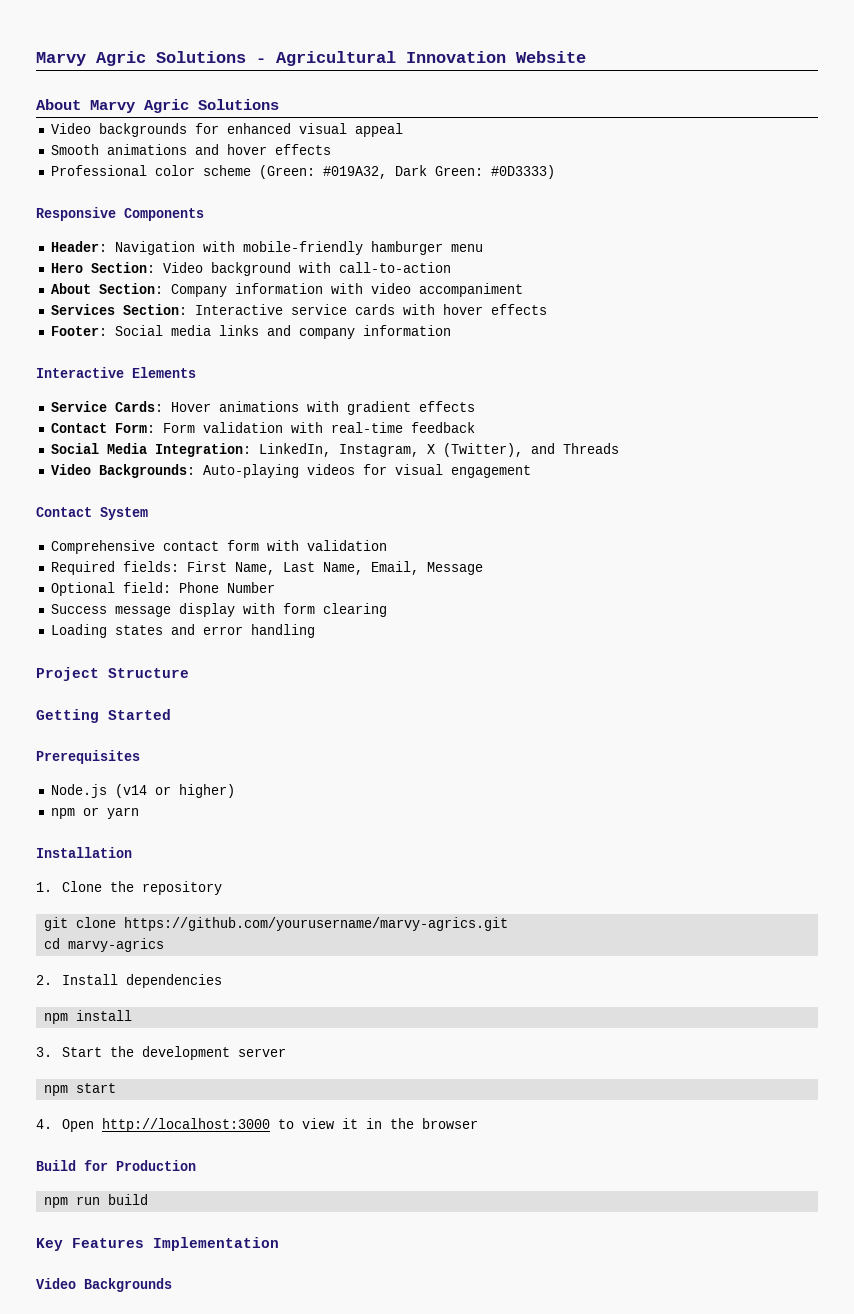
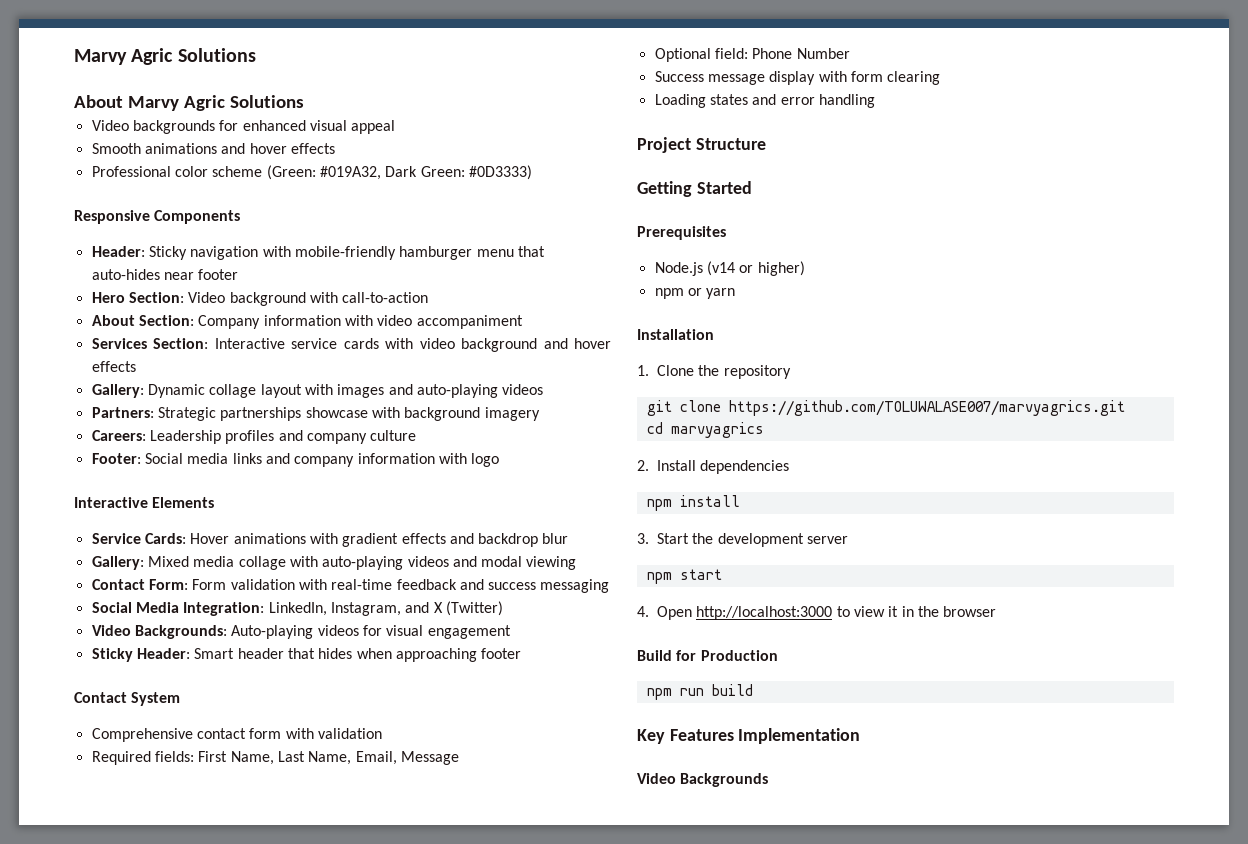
[36,51,586,66] Marvy Agric Solutions - Agricultural Innovation Website -> [74,48,256,65] Marvy Agric Solutions
[114,241,195,255] Navigation -> [148,246,259,260] Sticky navigation
(483, 248) none -> [517,246,545,257] [91,269,239,280] that auto-hides near footer
[442,304,547,315] hover effects -> [419,338,611,352] [91,361,136,372] [91,384,544,398] [91,407,540,421] [91,430,417,444] video background and hover effects // Gallery: Dynamic collage layout with images and auto-playing videos // Partners: Strategic partnerships showcase with background imagery // Careers: Leadership profiles and company culture
(451, 330) none -> [438,453,500,467] with logo
(475, 406) none -> [449,533,569,547] [91,556,577,570] and backdrop blur // Gallery: Mixed media collage with auto-playing videos and modal viewing
(475, 427) none -> [459,579,610,593] and success messaging
[426,443,619,457] X (Twitter), and Threads -> [405,601,503,616] and X (Twitter)
(531, 471) none -> [91,648,522,662] // Sticky Header: Smart header that hides when approaching footer
[124,917,509,931] https://github.com/yourusername/marvy-agrics.git -> [728,400,1125,416] https://github.com/TOLUWALASE007/marvyagrics.git
[68,938,165,952] marvy-agrics -> [670,422,764,438] marvyagrics

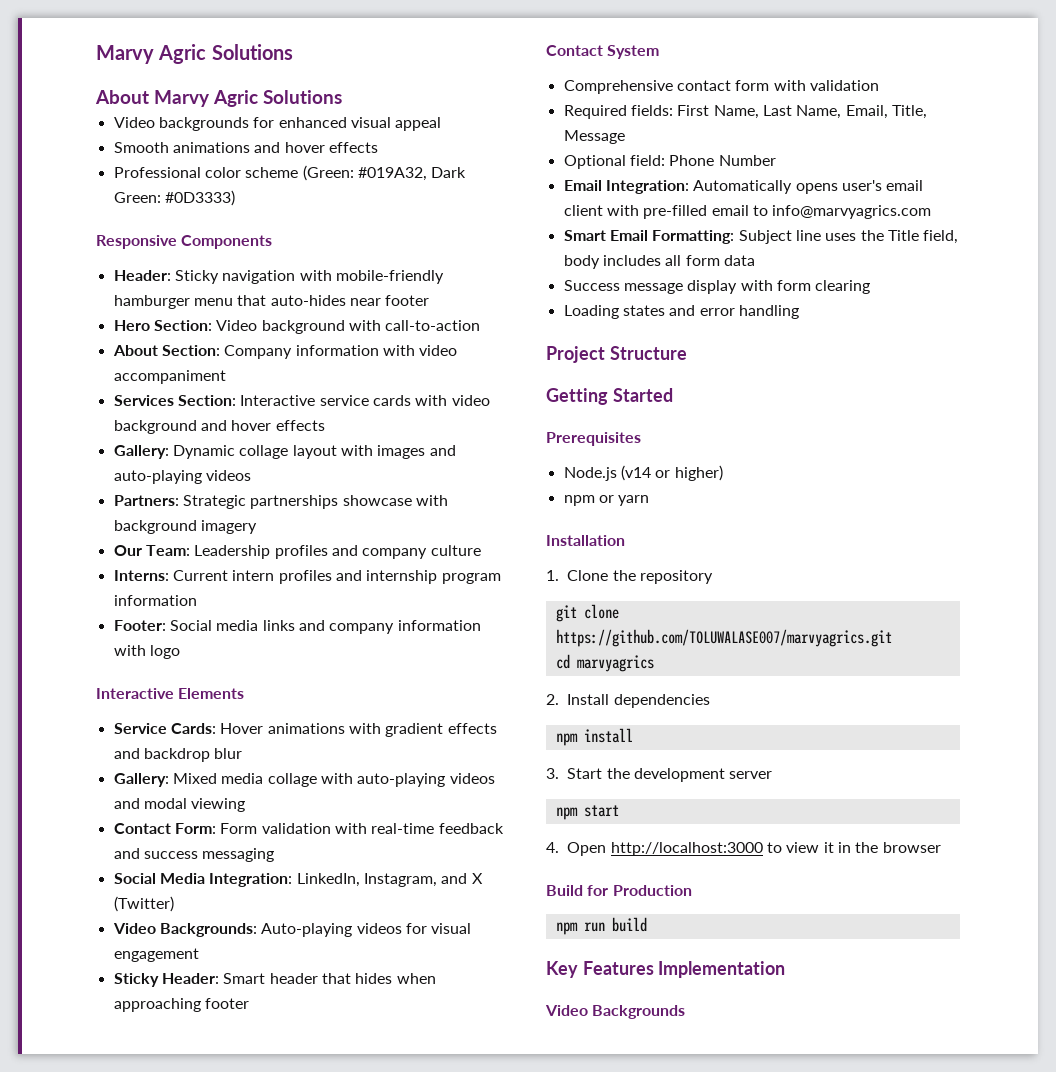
[91,430,146,441] Careers: -> [113,545,190,556] Our Team:
(417, 435) none -> [113,570,501,584] [113,595,197,606] // Interns: Current intern profiles and internship program information
(397, 758) none -> [891,105,927,119] Title,
(850, 53) none -> [563,180,924,194] [563,205,932,219] [563,230,959,244] [563,255,755,269] // Email Integration: Automatically opens user's email client with pre-filled email to info@marvyagrics.com // Smart Email Formatting: Subject line uses the Title field, body includes all form data

